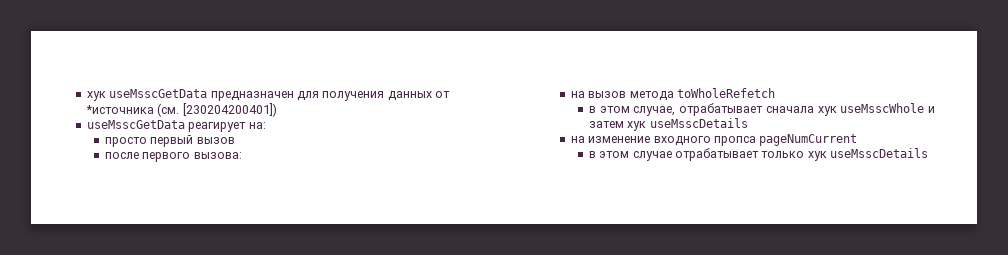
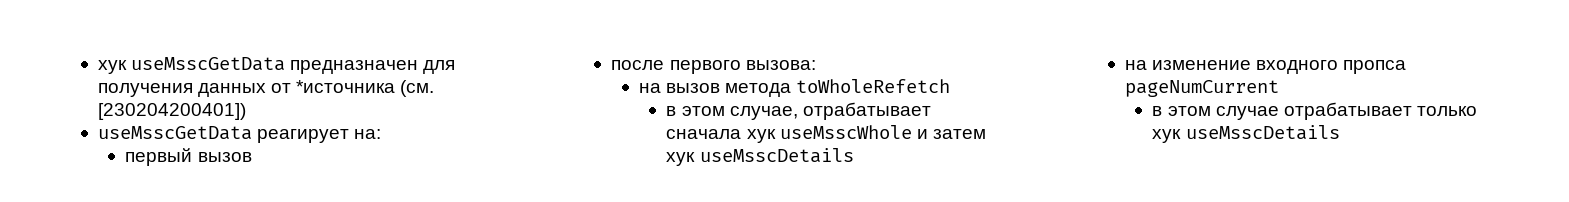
[104,137,147,147] просто -> (382, 134) none

